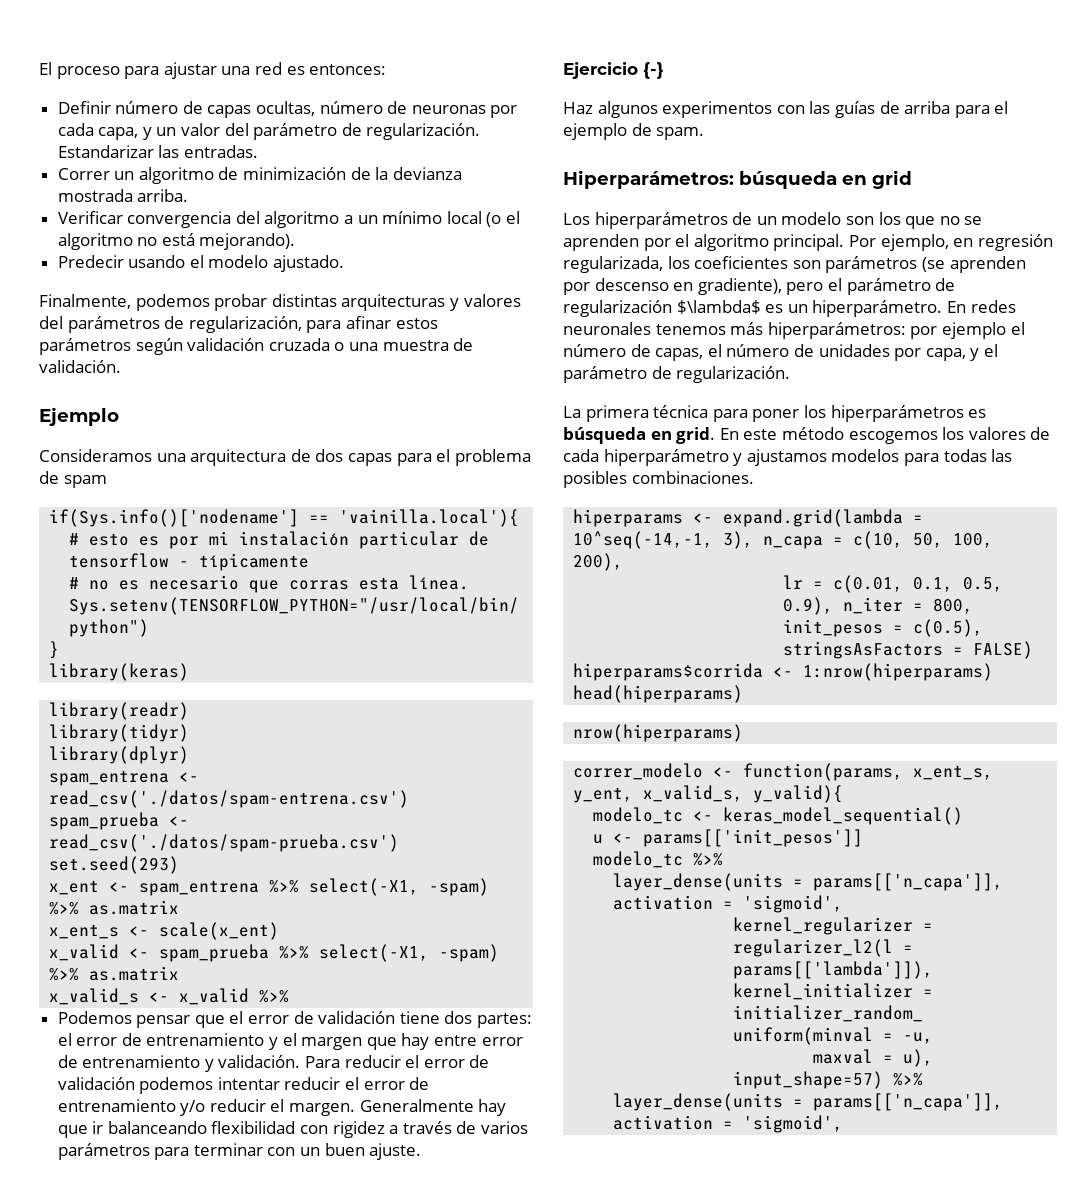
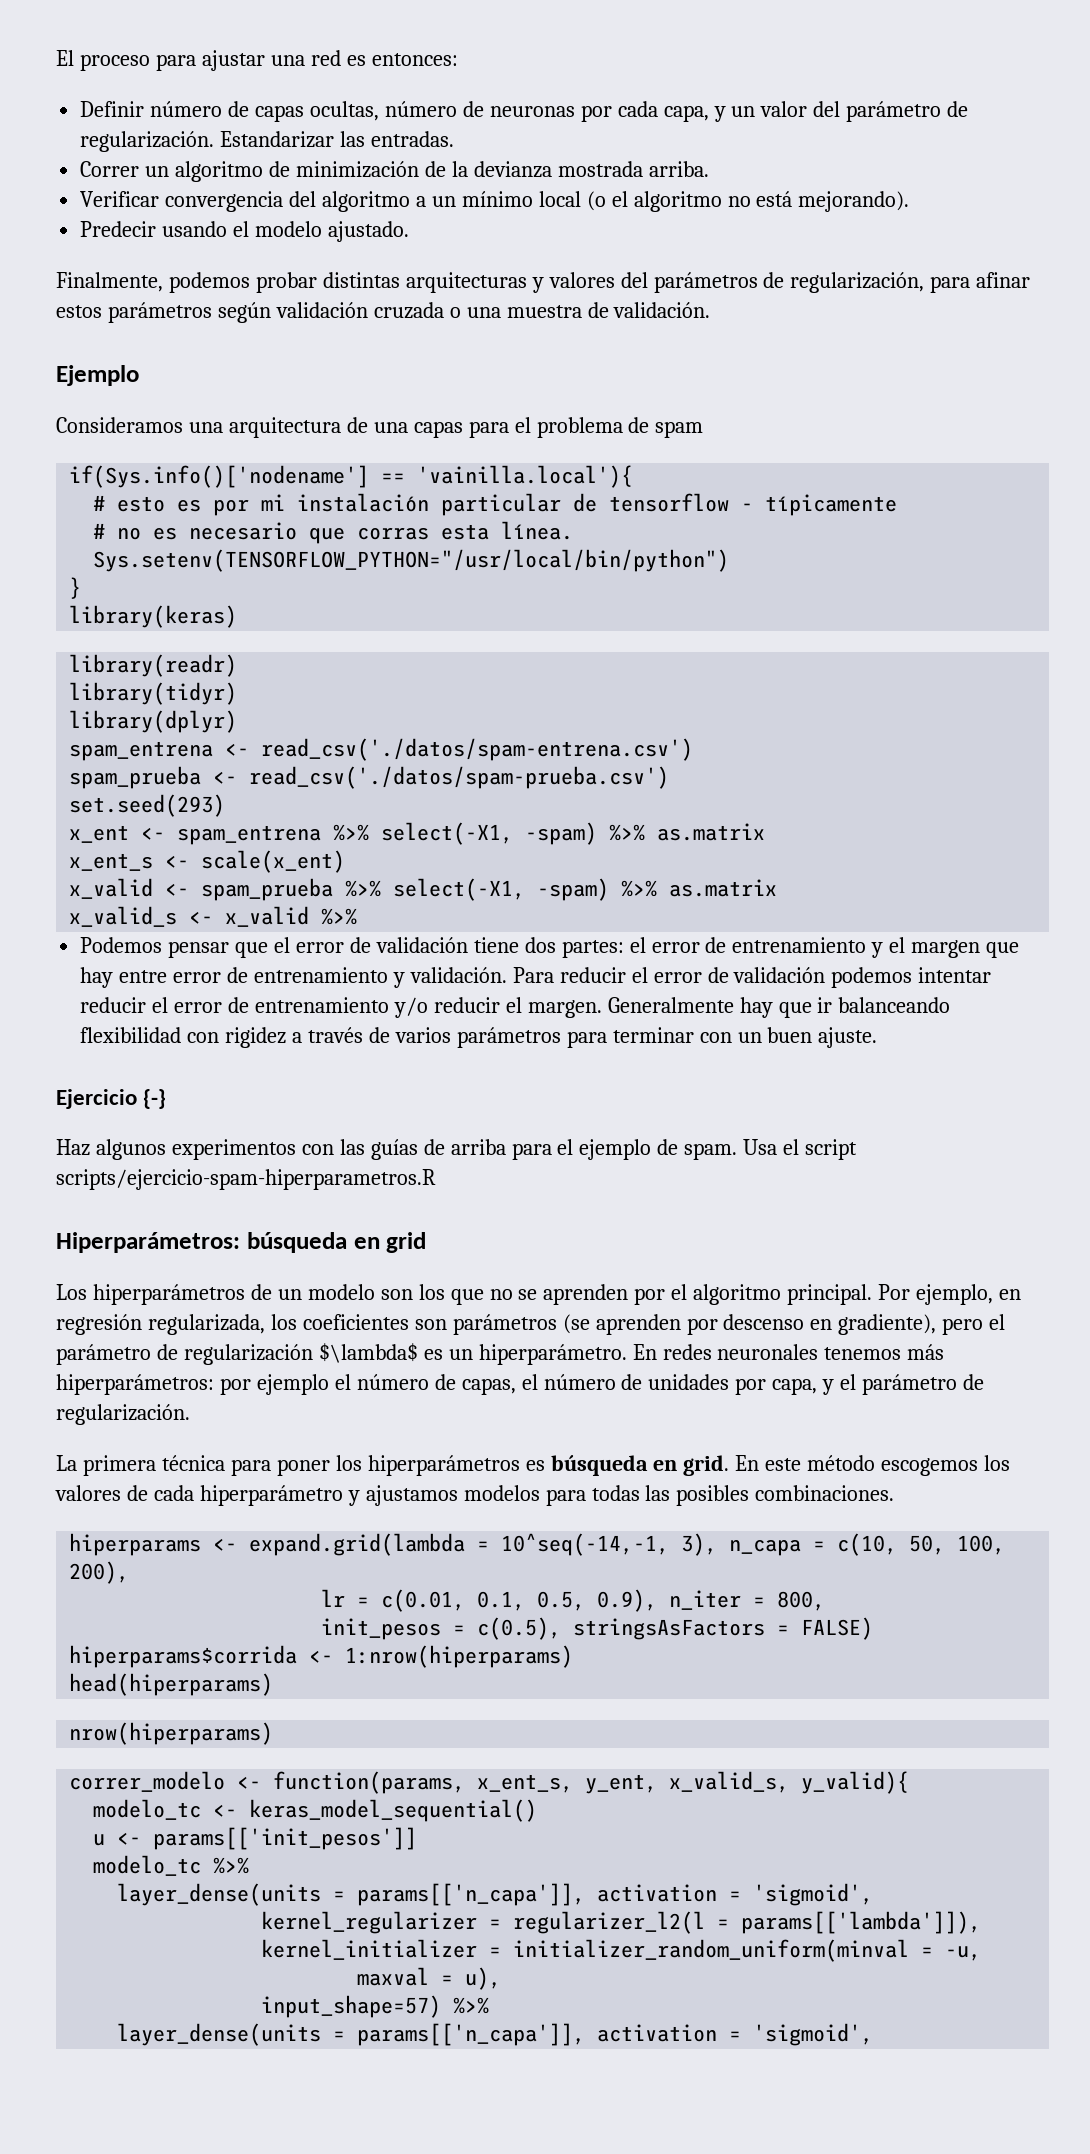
[315,449,344,462] dos -> [373,422,408,433] una
(705, 133) none -> [743,1139,858,1160] [56,1169,436,1190] Usa el script scripts/ejercicio-spam-hiperparametros.R

